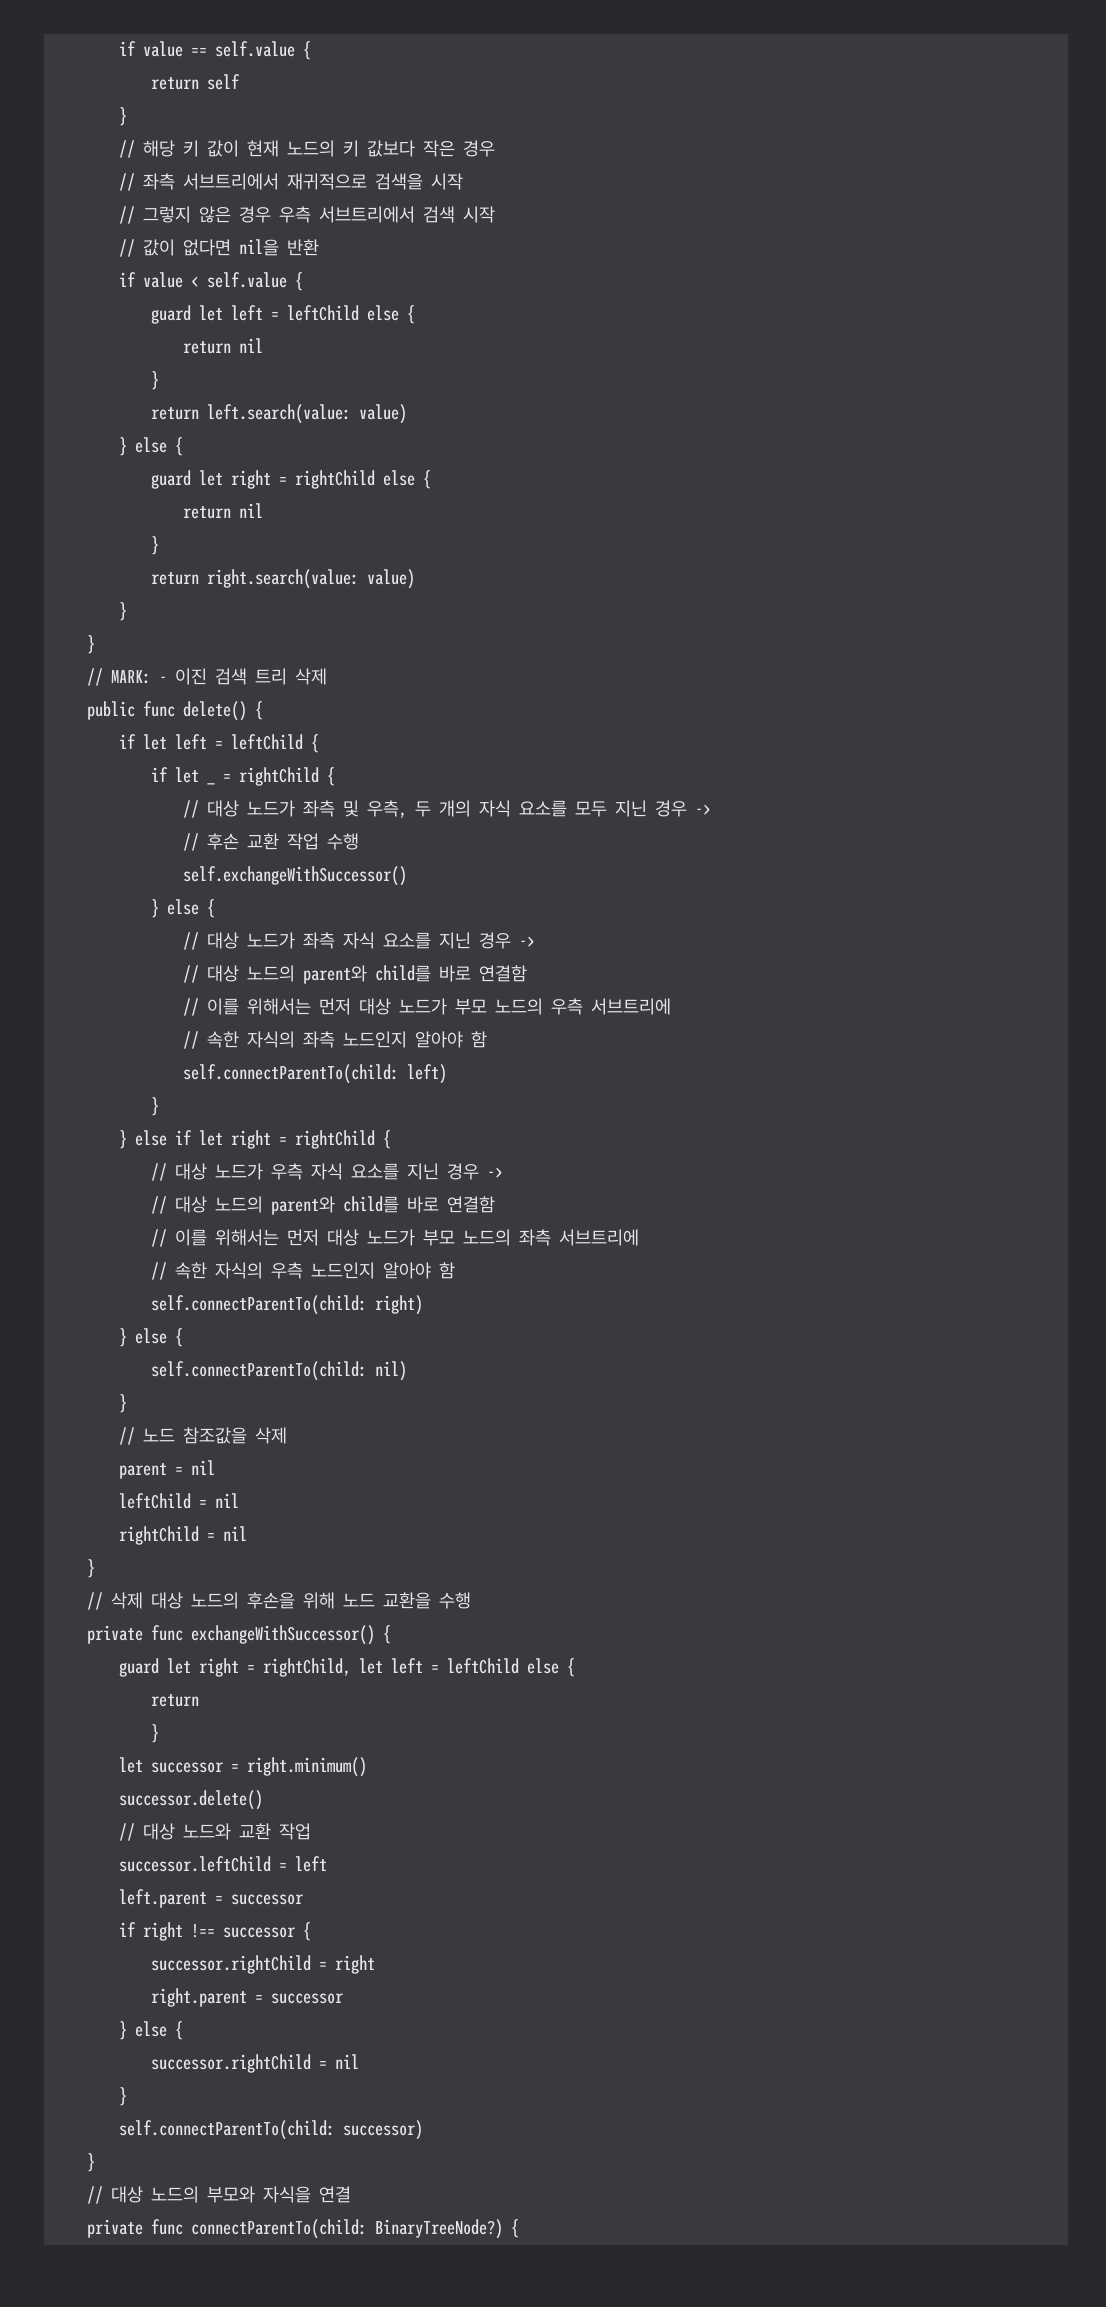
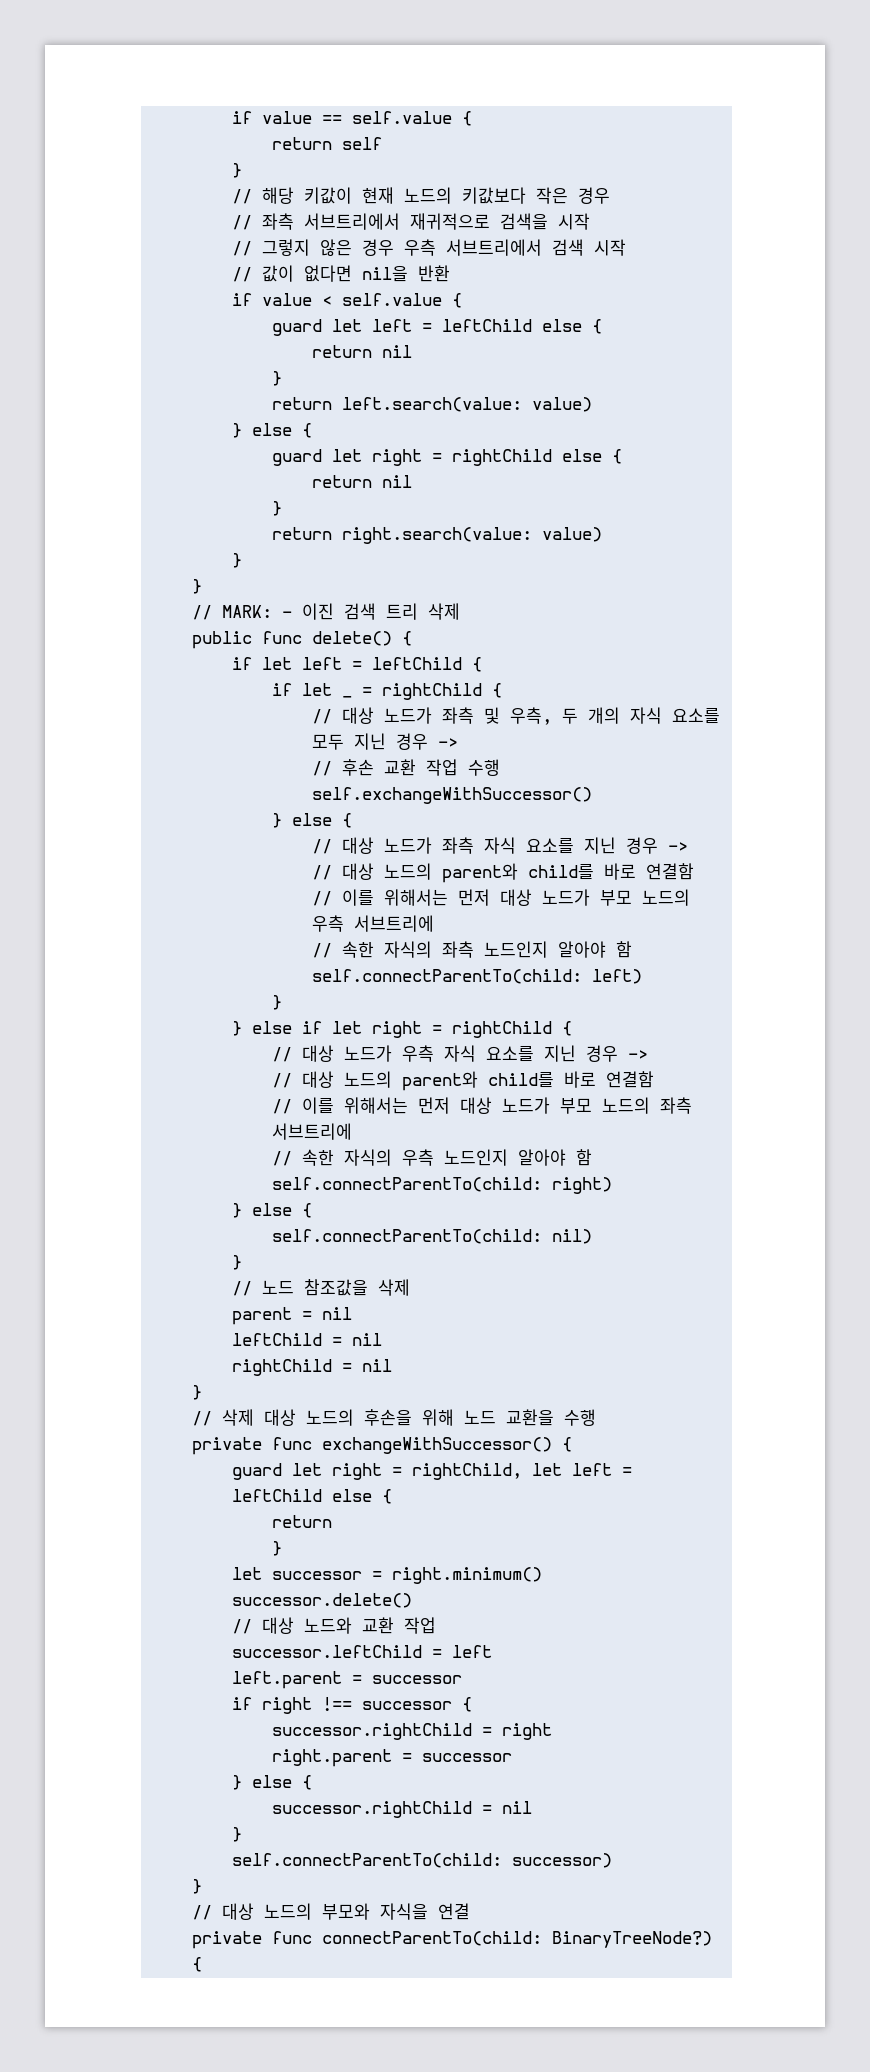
[182,140,415,157] 키 값이 현재 노드의 키 값보다 -> [304,187,527,204] 키값이 현재 노드의 키값보다

